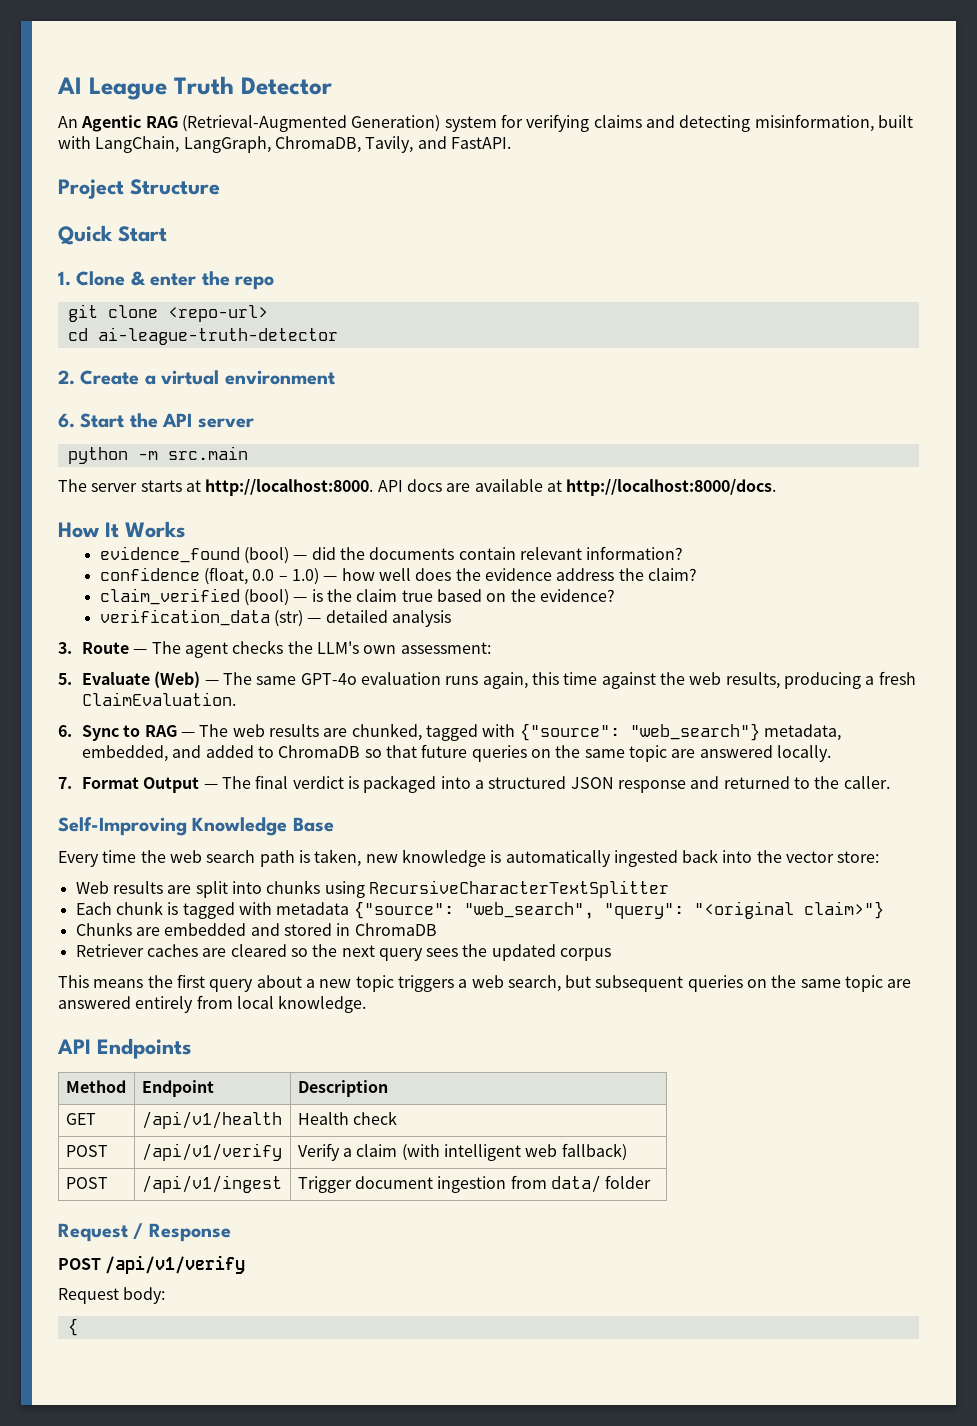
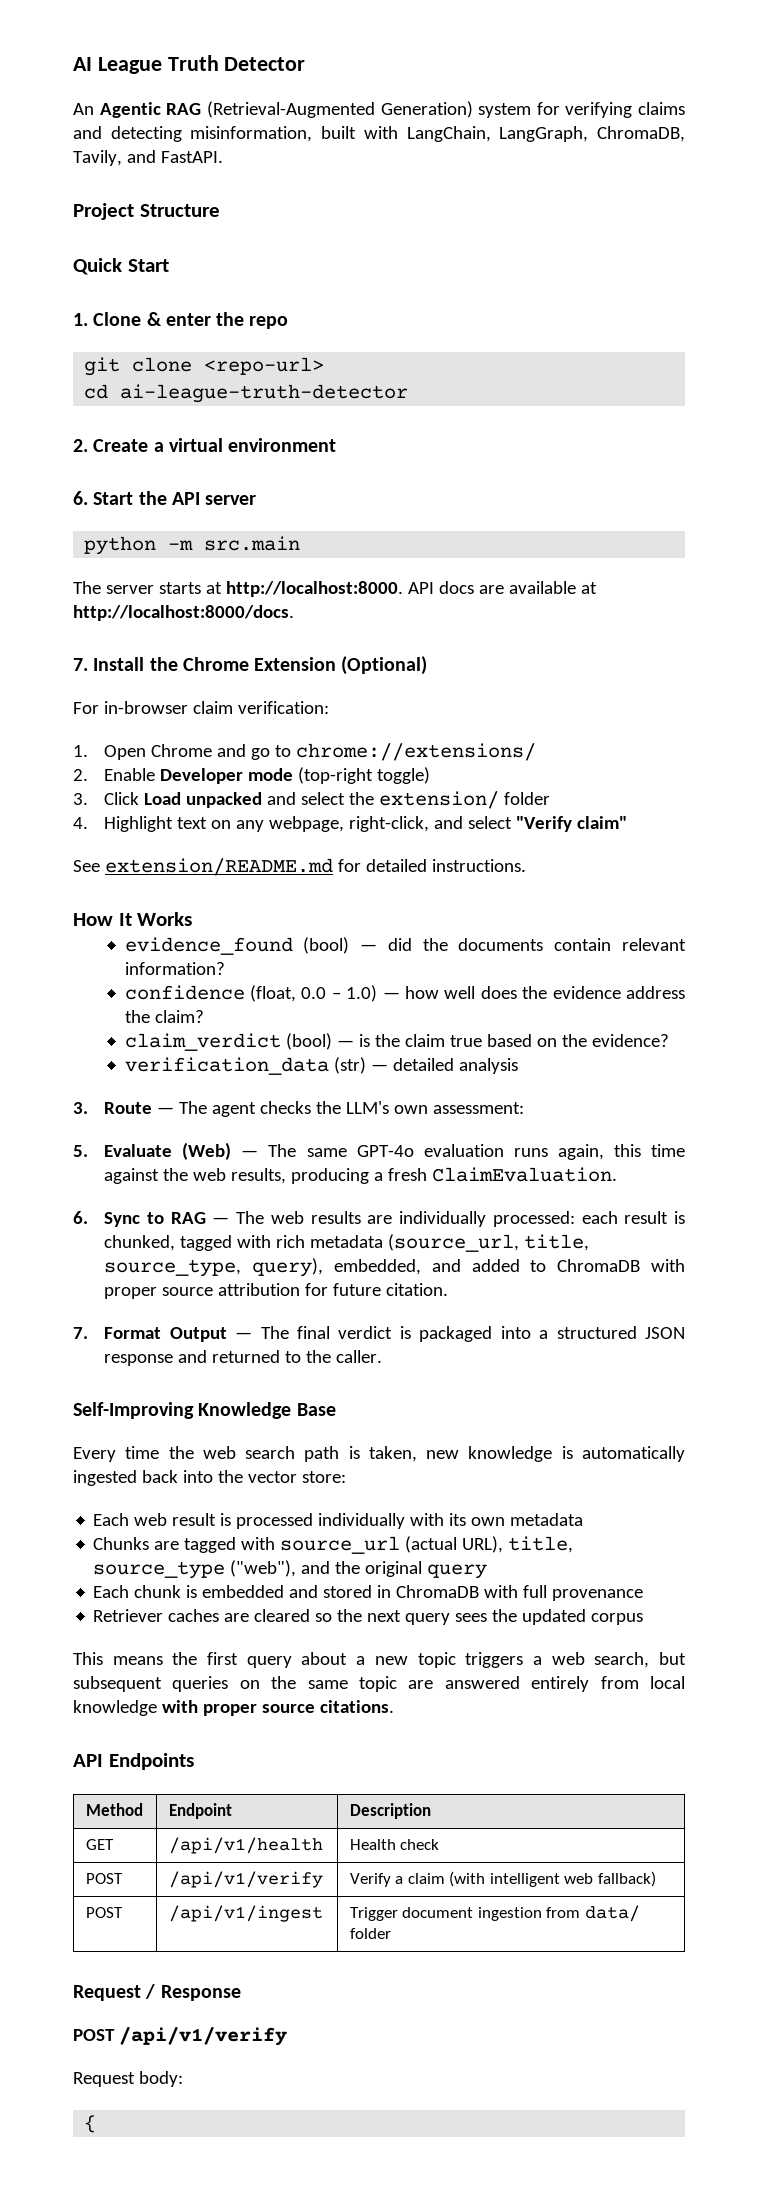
(777, 487) none -> [73,656,428,675] [73,701,329,714] [73,743,537,761] [73,767,431,784] [73,791,551,809] [73,816,628,832] [73,858,526,876] // 7. Install the Chrome Extension (Optional) // For in-browser claim verification: // 1. Open Chrome and go to chrome://extensions/ // 2. Enable Developer mode (top-right toggle) // 3. Click Load unpacked and select the extension/ folder // 4. Highlight text on any webpage, right-click, and select "Verify claim" // See extension/README.md for detailed instructions.
[99,588,240,605] claim_verified -> [124,1033,281,1051] claim_verdict
[351,723,841,741] chunked, tagged with {"source": "web_search"} metadata, -> [399,1211,685,1227] [104,1234,590,1252] [104,1258,324,1277] individually processed: each result is chunked, tagged with rich metadata (source_url, title, source_type, query),
[364,744,831,762] so that future queries on the same topic are answered locally. -> [650,1259,685,1272] [104,1283,449,1299] with proper source attribution for future citation.
[75,880,669,898] [75,901,884,919] [75,922,160,936] Web results are split into chunks using RecursiveCharacterTextSplitter // Each chunk is tagged with metadata {"source": "web_search", "query": "<original claim>"} // Chunks are -> [93,1513,584,1529] [93,1536,574,1554] [93,1560,488,1579] [93,1585,198,1598] Each web result is processed individually with its own metadata // Chunks are tagged with source_url (actual URL), title, source_type ("web"), and the original query // Each chunk is
(437, 929) none -> [484,1585,644,1601] with full provenance
[278,995,367,1013] knowledge. -> [73,1700,394,1716] knowledge with proper source citations.

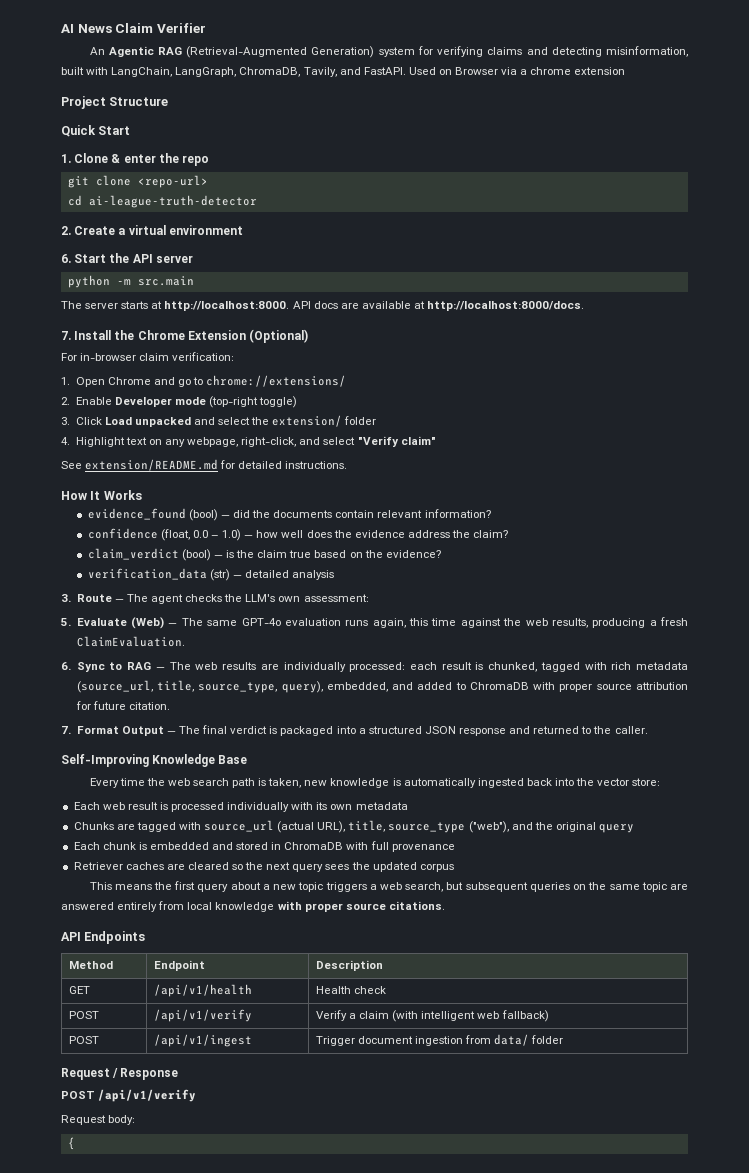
[97,55,306,74] League Truth Detector -> [77,23,206,33] News Claim Verifier
(223, 157) none -> [408,67,626,75] Used on Browser via a chrome extension

